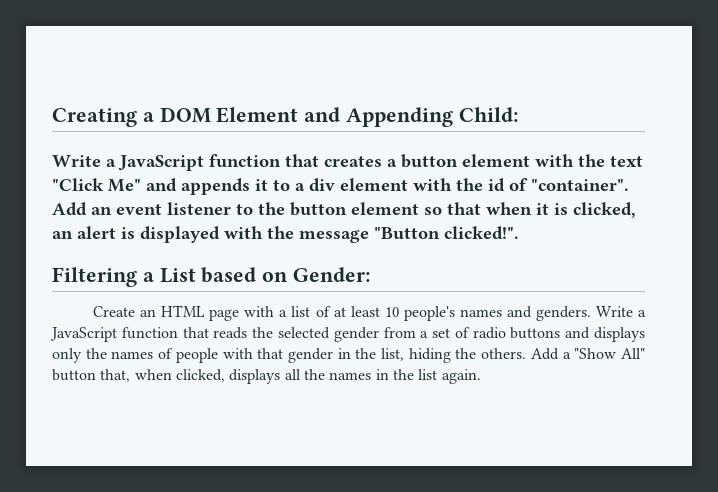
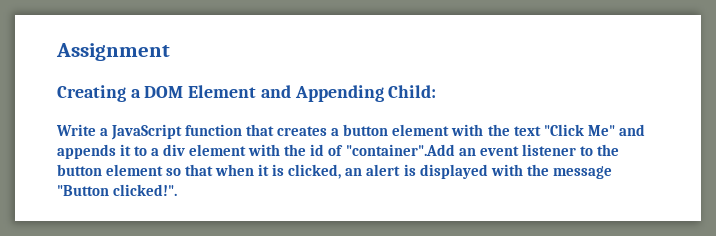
(52, 117) none -> [56,43,170,61] Assignment //
[531,179,629,191] [52,202,87,216] "container". Add -> [345,144,455,156] "container".Add
[52,267,372,287] [93,305,646,321] [50,327,645,342] [52,348,645,363] [52,369,481,384] // Filtering a List based on Gender: // Create an HTML page with a list of at least 10 people's names and genders. Write a JavaScript function that reads the selected gender from a set of radio buttons and displays only the names of people with that gender in the list, hiding the others. Add a "Show All" button that, when clicked, displays all the names in the list again. -> (178, 190) none

